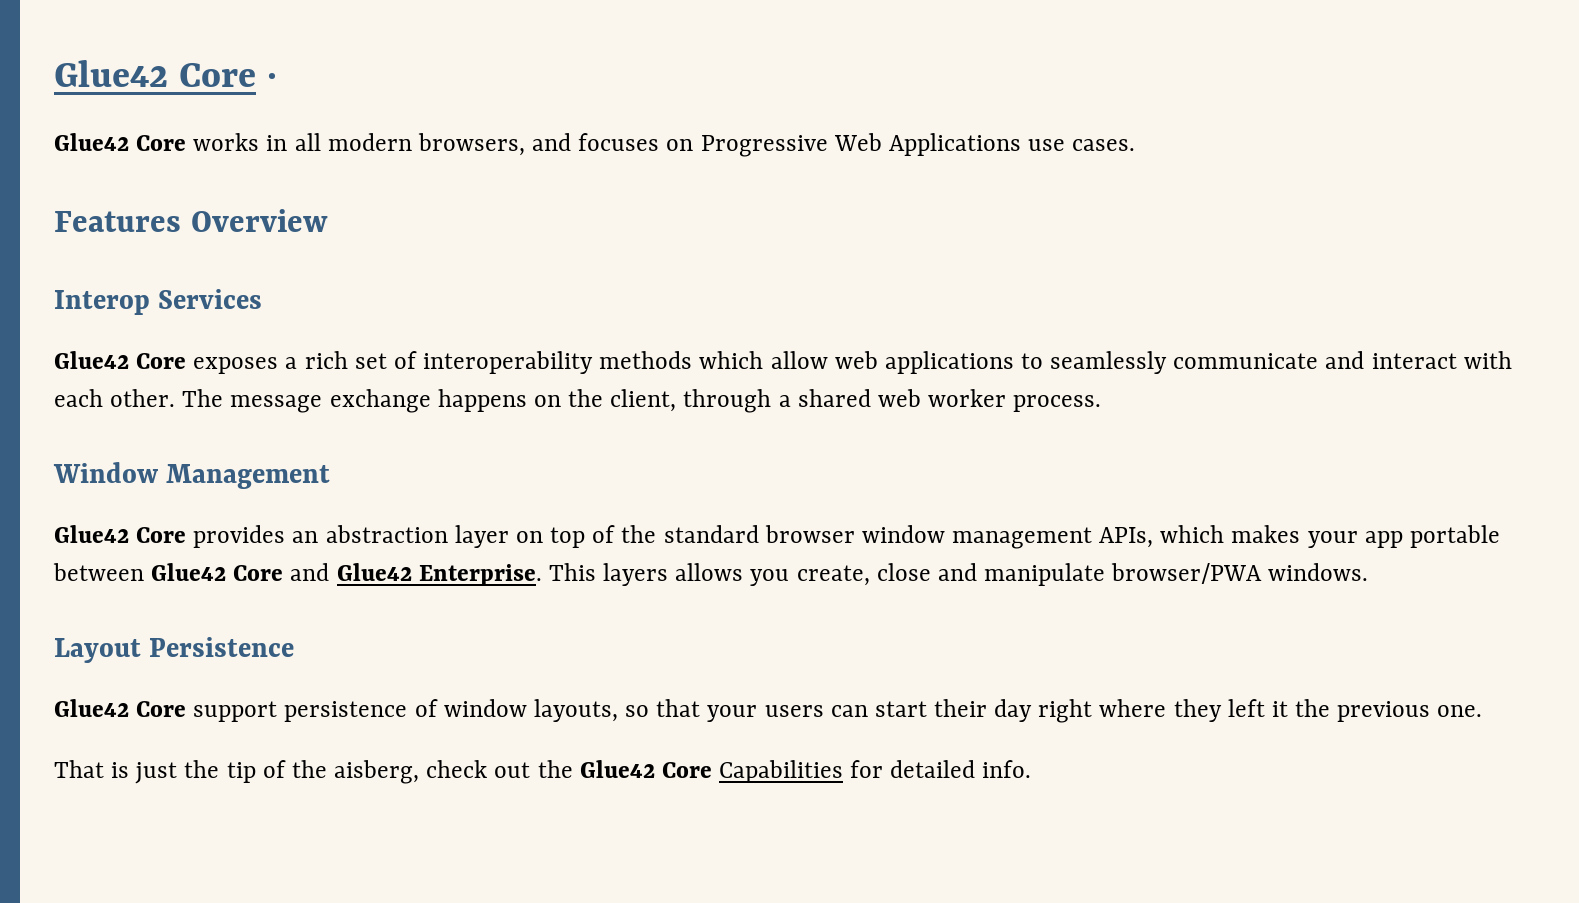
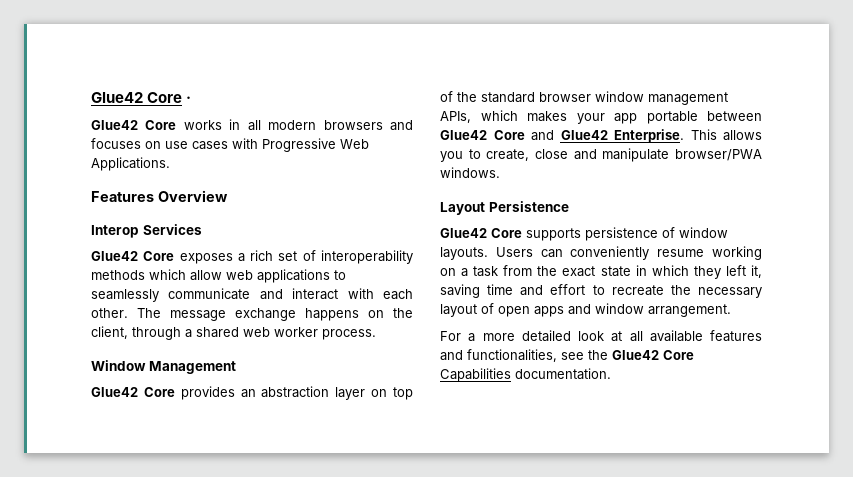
[417,133,525,156] browsers, -> [323,120,383,130] browsers
[700,133,1136,157] Progressive Web Applications use cases. -> [165,138,369,152] [91,157,170,171] use cases with Progressive Web Applications.
[603,563,669,586] layers -> (717, 134) none
(790, 577) none -> [468,149,481,159] to
[193,701,278,722] support -> [526,228,581,241] supports
[533,699,1483,723] [54,760,531,784] layouts, so that your users can start their day right where they left it the previous one. // That is just the tip of the aisberg, check out -> [440,246,762,260] [440,265,762,279] [440,284,762,298] [440,303,731,317] [440,330,762,342] [440,349,584,362] layouts. Users can conveniently resume working on a task from the exact state in which they left it, saving time and effort to recreate the necessary layout of open apps and window arrangement. // For a more detailed look at all available features and functionalities, see
[850,760,1032,778] for detailed info. -> [515,368,611,380] documentation.

